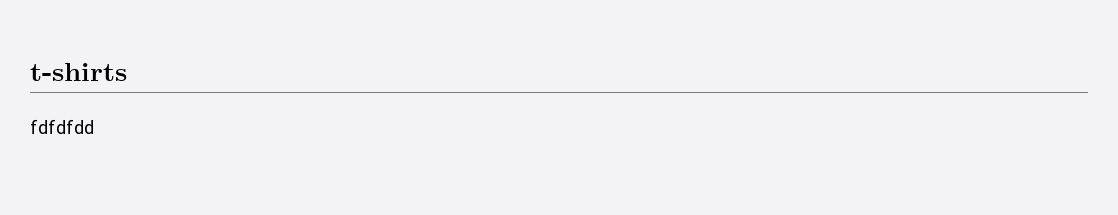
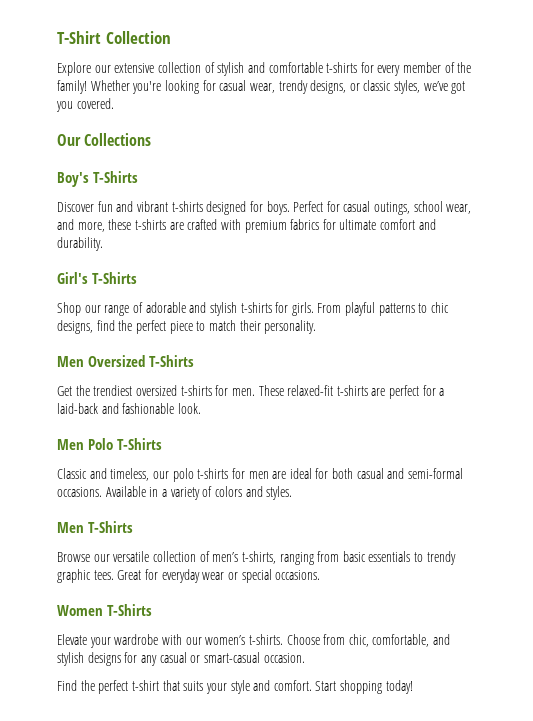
[30,63,127,81] [30,119,94,134] t-shirts // fdfdfdd -> [57,31,171,44] [57,62,472,76] [57,80,466,94] [56,98,114,112] [57,133,152,146] [57,171,138,187] [57,201,472,215] [57,219,436,233] [57,237,103,251] [57,272,137,284] [57,302,450,316] [57,320,317,334] [57,355,194,367] [57,385,445,399] [57,403,201,414] [57,438,162,450] [57,468,464,482] [57,486,293,500] [57,521,133,533] [57,551,456,565] [57,569,321,583] [57,604,152,616] [57,634,451,648] [57,652,305,666] [57,680,413,694] T-Shirt Collection // Explore our extensive collection of stylish and comfortable t-shirts for every member of the family! Whether you're looking for casual wear, trendy designs, or classic styles, we’ve got you covered. // Our Collections // Boy's T-Shirts // Discover fun and vibrant t-shirts designed for boys. Perfect for casual outings, school wear, and more, these t-shirts are crafted with premium fabrics for ultimate comfort and durability. // Girl's T-Shirts // Shop our range of adorable and stylish t-shirts for girls. From playful patterns to chic designs, find the perfect piece to match their personality. // Men Oversized T-Shirts // Get the trendiest oversized t-shirts for men. These relaxed-fit t-shirts are perfect for a laid-back and fashionable look. // Men Polo T-Shirts // Classic and timeless, our polo t-shirts for men are ideal for both casual and semi-formal occasions. Available in a variety of colors and styles. // Men T-Shirts // Browse our versatile collection of men’s t-shirts, ranging from basic essentials to trendy graphic tees. Great for everyday wear or special occasions. // Women T-Shirts // Elevate your wardrobe with our women’s t-shirts. Choose from chic, comfortable, and stylish designs for any casual or smart-casual occasion. // Find the perfect t-shirt that suits your style and comfort. Start shopping today!

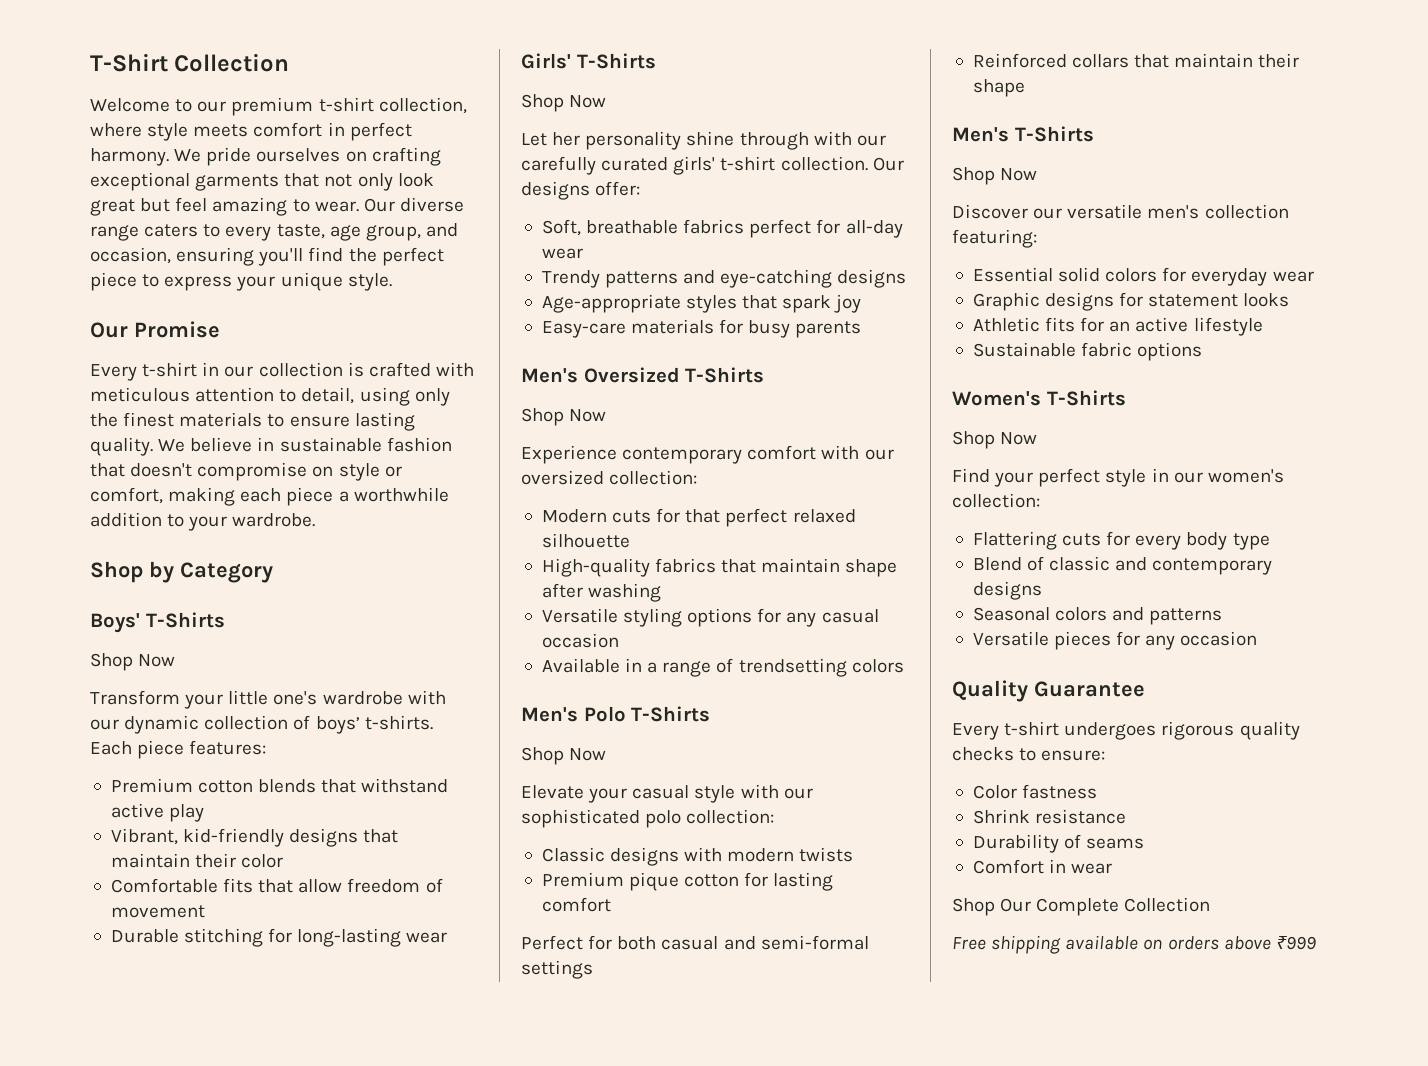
[57,62,472,76] [57,80,466,94] [56,98,114,112] [57,133,152,146] [57,171,138,187] [57,201,472,215] [57,219,436,233] [57,237,103,251] [57,272,137,284] [57,302,450,316] [57,320,93,334] Explore our extensive collection of stylish and comfortable t-shirts for every member of the family! Whether you're looking for casual wear, trendy designs, or classic styles, we’ve got you covered. // Our Collections // Boy's T-Shirts // Discover fun and vibrant t-shirts designed for boys. Perfect for casual outings, school wear, and more, these t-shirts are crafted with premium fabrics for ultimate comfort and durability. // Girl's T-Shirts // Shop our range of adorable and stylish t-shirts for girls. From playful patterns to chic designs, -> [90,97,467,116] [90,122,412,141] [90,147,441,166] [90,172,434,191] [90,197,464,216] [90,223,458,241] [90,247,304,266] Welcome to our premium t-shirt collection, where style meets comfort in perfect harmony. We pride ourselves on crafting exceptional garments that not only look great but feel amazing to wear. Our diverse range caters to every taste, age group, and occasion, ensuring you'll
[208,320,317,334] [57,355,194,367] [57,385,445,399] [57,403,201,414] [57,438,162,450] [57,468,312,482] match their personality. // Men Oversized T-Shirts // Get the trendiest oversized t-shirts for men. These relaxed-fit t-shirts are perfect for a laid-back and fashionable look. // Men Polo T-Shirts // Classic and timeless, our polo t-shirts for men are ideal -> [164,272,392,291] [90,321,220,338] [90,362,474,381] [90,387,450,406] [90,412,415,431] [90,437,452,456] [90,462,402,481] [90,487,449,506] [90,512,316,531] [90,561,273,583] [90,612,225,633] [90,653,176,671] [90,690,446,709] [90,715,433,734] [90,740,267,759] [110,778,449,793] [110,803,205,822] [110,828,399,847] [110,853,284,868] [110,878,443,893] [110,905,205,918] [110,928,448,947] [521,53,656,69] [521,94,607,112] [521,131,886,150] [521,156,904,175] [521,181,641,200] [541,219,903,238] [541,248,583,259] [541,269,907,288] [541,294,862,313] [541,319,862,338] [521,367,765,383] [521,408,607,426] [521,445,894,464] [521,470,698,485] [541,508,856,527] [541,533,630,548] [541,558,898,577] [541,583,662,602] [541,608,879,627] [541,633,619,648] [541,658,904,677] [521,706,711,722] [521,747,607,765] [521,784,813,803] [521,809,775,828] [541,847,854,866] [541,872,834,891] [541,897,611,912] [521,935,583,950] express your unique style. // Our Promise // Every t-shirt in our collection is crafted with meticulous attention to detail, using only the finest materials to ensure lasting quality. We believe in sustainable fashion that doesn't compromise on style or comfort, making each piece a worthwhile addition to your wardrobe. // Shop by Category // Boys' T-Shirts // Shop Now // Transform your little one's wardrobe with our dynamic collection of boys’ t-shirts. Each piece features: // Premium cotton blends that withstand active play // Vibrant, kid-friendly designs that maintain their color // Comfortable fits that allow freedom of movement // Durable stitching for long-lasting wear // Girls' T-Shirts // Shop Now // Let her personality shine through with our carefully curated girls' t-shirt collection. Our designs offer: // Soft, breathable fabrics perfect for all-day wear // Trendy patterns and eye-catching designs // Age-appropriate styles that spark joy // Easy-care materials for busy parents // Men's Oversized T-Shirts // Shop Now // Experience contemporary comfort with our oversized collection: // Modern cuts for that perfect relaxed silhouette // High-quality fabrics that maintain shape after washing // Versatile styling options for any casual occasion // Available in a range of trendsetting colors // Men's Polo T-Shirts // Shop Now // Elevate your casual style with our sophisticated polo collection: // Classic designs with modern twists // Premium pique cotton for lasting comfort // Perfect
[57,486,293,500] [57,521,133,533] [57,551,456,565] [57,569,321,583] [57,604,152,616] [57,634,451,648] [57,652,305,666] [57,680,413,694] occasions. Available in a variety of colors and styles. // Men T-Shirts // Browse our versatile collection of men’s t-shirts, ranging from basic essentials to trendy graphic tees. Great for everyday wear or special occasions. // Women T-Shirts // Elevate your wardrobe with our women’s t-shirts. Choose from chic, comfortable, and stylish designs for any casual or smart-casual occasion. // Find the perfect t-shirt that suits your style and comfort. Start shopping today! -> [521,960,593,979] [972,53,1300,68] [972,79,1025,97] [952,126,1094,142] [952,167,1038,185] [952,204,1289,219] [952,229,1037,248] [972,267,1314,286] [972,292,1290,311] [972,317,1263,336] [972,342,1203,361] [952,390,1126,406] [952,431,1038,449] [952,468,1284,487] [952,493,1040,508] [972,531,1270,550] [972,556,1273,575] [972,581,1042,600] [972,607,1223,625] [972,631,1258,650] [952,680,1145,702] [952,721,1300,740] [952,747,1106,761] [972,784,1098,799] [972,809,1127,824] [972,834,1145,853] [972,859,1113,874] [952,897,1211,916] [952,935,1316,954] settings // Reinforced collars that maintain their shape // Men's T-Shirts // Shop Now // Discover our versatile men's collection featuring: // Essential solid colors for everyday wear // Graphic designs for statement looks // Athletic fits for an active lifestyle // Sustainable fabric options // Women's T-Shirts // Shop Now // Find your perfect style in our women's collection: // Flattering cuts for every body type // Blend of classic and contemporary designs // Seasonal colors and patterns // Versatile pieces for any occasion // Quality Guarantee // Every t-shirt undergoes rigorous quality checks to ensure: // Color fastness // Shrink resistance // Durability of seams // Comfort in wear // Shop Our Complete Collection // Free shipping available on orders above ₹999

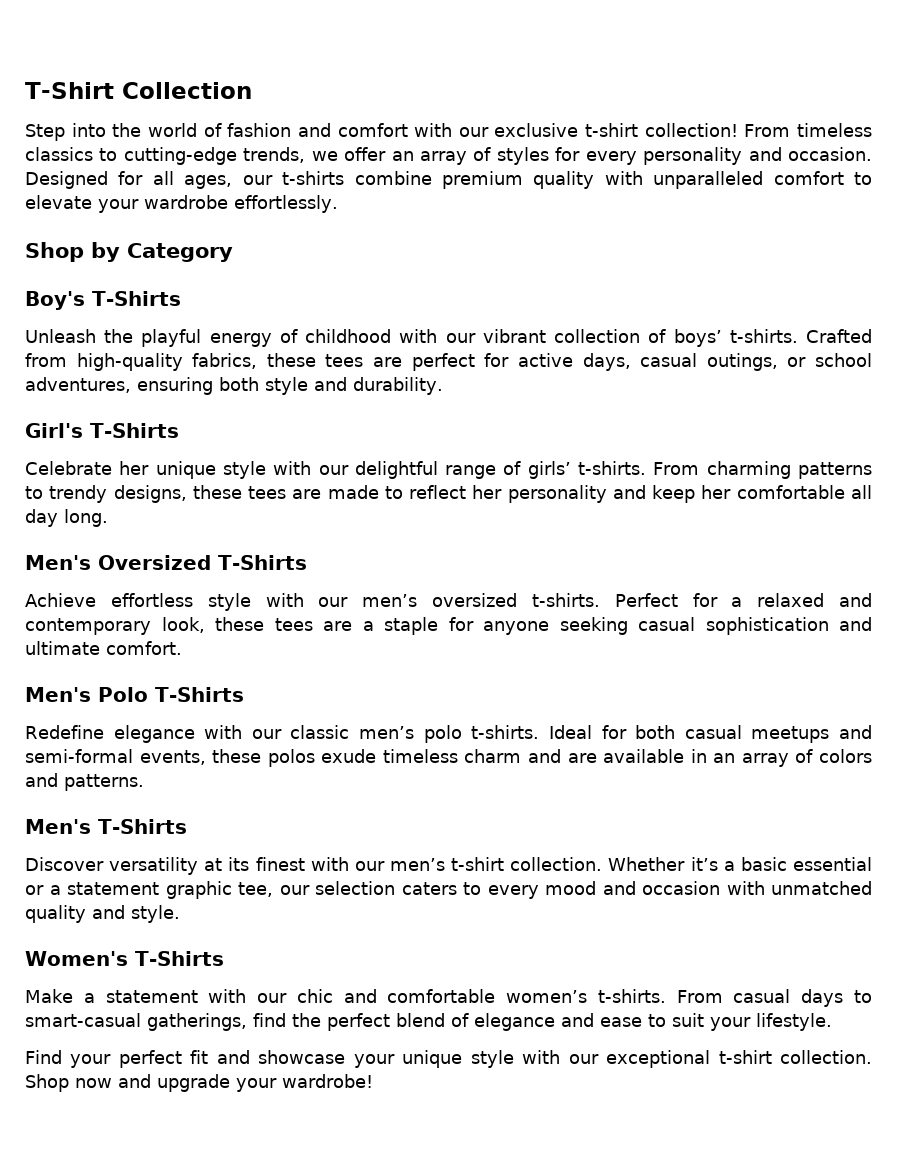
[90,97,467,116] [90,122,412,141] [90,147,441,166] [90,172,434,191] [90,197,464,216] [90,223,458,241] [90,247,444,266] [90,272,392,291] [90,321,220,338] [90,362,474,381] [90,387,450,406] [90,412,415,431] [90,437,452,456] [90,462,402,481] [90,487,449,506] [90,512,316,531] Welcome to our premium t-shirt collection, where style meets comfort in perfect harmony. We pride ourselves on crafting exceptional garments that not only look great but feel amazing to wear. Our diverse range caters to every taste, age group, and occasion, ensuring you'll find the perfect piece to express your unique style. // Our Promise // Every t-shirt in our collection is crafted with meticulous attention to detail, using only the finest materials to ensure lasting quality. We believe in sustainable fashion that doesn't compromise on style or comfort, making each piece a worthwhile addition to your wardrobe. -> [25,123,872,141] [25,147,873,165] [25,171,872,189] [25,195,338,213] Step into the world of fashion and comfort with our exclusive t-shirt collection! From timeless classics to cutting-edge trends, we offer an array of styles for every personality and occasion. Designed for all ages, our t-shirts combine premium quality with unparalleled comfort to elevate your wardrobe effortlessly.
[90,612,225,633] [90,653,176,671] [90,690,446,709] [90,715,200,734] Boys' T-Shirts // Shop Now // Transform your little one's wardrobe with our dynamic -> [25,291,181,310] [25,329,546,347] Boy's T-Shirts // Unleash the playful energy of childhood with our vibrant
[90,740,267,759] [110,778,449,793] [110,803,205,822] [110,828,399,847] [110,853,284,868] [110,878,443,893] [110,905,205,918] [110,928,448,947] [521,53,656,69] [521,94,607,112] [521,131,886,150] [521,156,904,175] [521,181,641,200] [541,219,903,238] [541,248,583,259] [541,269,907,288] [541,294,862,313] [541,319,862,338] [521,367,765,383] [521,408,607,426] [521,445,894,464] [521,470,698,485] [541,508,856,527] [541,533,630,548] [541,558,898,577] [541,583,662,602] [541,608,879,627] [541,633,619,648] [541,658,904,677] [521,706,711,722] [521,747,607,765] [521,784,813,803] [521,809,775,828] [541,847,854,866] [541,872,834,891] [541,897,611,912] [521,935,583,950] Each piece features: // Premium cotton blends that withstand active play // Vibrant, kid-friendly designs that maintain their color // Comfortable fits that allow freedom of movement // Durable stitching for long-lasting wear // Girls' T-Shirts // Shop Now // Let her personality shine through with our carefully curated girls' t-shirt collection. Our designs offer: // Soft, breathable fabrics perfect for all-day wear // Trendy patterns and eye-catching designs // Age-appropriate styles that spark joy // Easy-care materials for busy parents // Men's Oversized T-Shirts // Shop Now // Experience contemporary comfort with our oversized collection: // Modern cuts for that perfect relaxed silhouette // High-quality fabrics that maintain shape after washing // Versatile styling options for any casual occasion // Available in a range of trendsetting colors // Men's Polo T-Shirts // Shop Now // Elevate your casual style with our sophisticated polo collection: // Classic designs with modern twists // Premium pique cotton for lasting comfort // Perfect -> [806,329,873,343] [25,353,873,371] [25,377,443,395] [25,423,179,438] [25,461,873,479] [25,485,872,503] [25,509,108,527] [25,555,307,570] [25,593,873,611] [25,617,872,635] [25,641,182,655] [25,687,244,702] [25,725,592,743] Crafted from high-quality fabrics, these tees are perfect for active days, casual outings, or school adventures, ensuring both style and durability. // Girl's T-Shirts // Celebrate her unique style with our delightful range of girls’ t-shirts. From charming patterns to trendy designs, these tees are made to reflect her personality and keep her comfortable all day long. // Men's Oversized T-Shirts // Achieve effortless style with our men’s oversized t-shirts. Perfect for a relaxed and contemporary look, these tees are a staple for anyone seeking casual sophistication and ultimate comfort. // Men's Polo T-Shirts // Redefine elegance with our classic men’s polo t-shirts. Ideal
(719, 943) none -> [751,726,830,743] meetups
[521,960,593,979] [972,53,1300,68] [972,79,1025,97] settings // Reinforced collars that maintain their shape -> [139,749,872,767] [25,773,144,791] events, these polos exude timeless charm and are available in an array of colors and patterns.
[952,167,1038,185] // Shop Now -> (187, 826) none
[1033,204,1289,219] [952,229,1037,248] [972,267,1314,286] [972,292,1290,311] [972,317,1263,336] [972,342,1203,361] [952,390,1126,406] [952,431,1038,449] [952,468,1284,487] [952,493,1040,508] [972,531,1270,550] [972,556,1273,575] [972,581,1042,600] [972,607,1223,625] [972,631,1258,650] [952,680,1145,702] [952,721,1300,740] [952,747,1106,761] [972,784,1098,799] [972,809,1127,824] [972,834,1145,853] [972,859,1113,874] [952,897,1211,916] [952,935,1316,954] our versatile men's collection featuring: // Essential solid colors for everyday wear // Graphic designs for statement looks // Athletic fits for an active lifestyle // Sustainable fabric options // Women's T-Shirts // Shop Now // Find your perfect style in our women's collection: // Flattering cuts for every body type // Blend of classic and contemporary designs // Seasonal colors and patterns // Versatile pieces for any occasion // Quality Guarantee // Every t-shirt undergoes rigorous quality checks to ensure: // Color fastness // Shrink resistance // Durability of seams // Comfort in wear // Shop Our Complete Collection // Free shipping available on orders above ₹999 -> [109,857,872,875] [25,881,872,899] [25,905,180,923] [25,951,224,966] [25,989,873,1007] [25,1013,832,1031] [25,1050,872,1068] [25,1074,373,1092] versatility at its finest with our men’s t-shirt collection. Whether it’s a basic essential or a statement graphic tee, our selection caters to every mood and occasion with unmatched quality and style. // Women's T-Shirts // Make a statement with our chic and comfortable women’s t-shirts. From casual days to smart-casual gatherings, find the perfect blend of elegance and ease to suit your lifestyle. // Find your perfect fit and showcase your unique style with our exceptional t-shirt collection. Shop now and upgrade your wardrobe!

